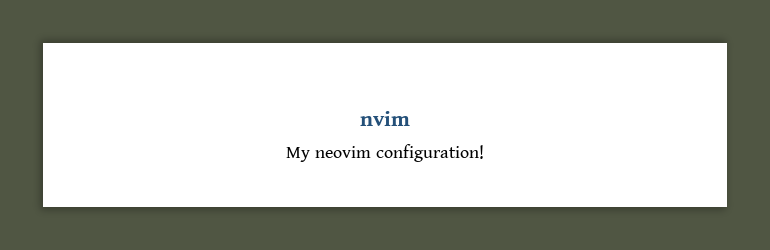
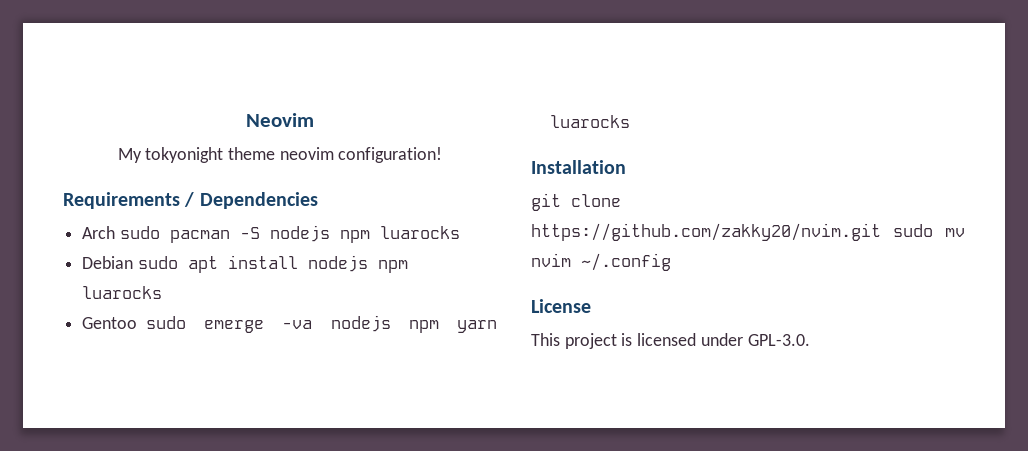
[360,111,410,126] nvim -> [246,113,314,127] Neovim
(311, 154) none -> [145,147,275,163] tokyonight theme
(484, 153) none -> [63,192,318,209] [82,225,460,243] [82,255,408,273] [82,286,163,299] [82,315,497,333] [550,115,631,128] [531,160,626,174] [531,193,621,211] [531,223,965,241] [531,253,671,271] [531,299,591,313] [531,333,810,349] // Requirements / Dependencies // Arch sudo pacman -S nodejs npm luarocks // Debian sudo apt install nodejs npm luarocks // Gentoo sudo emerge -va nodejs npm yarn luarocks // Installation // git clone https://github.com/zakky20/nvim.git sudo mv nvim ~/.config // License // This project is licensed under GPL-3.0.

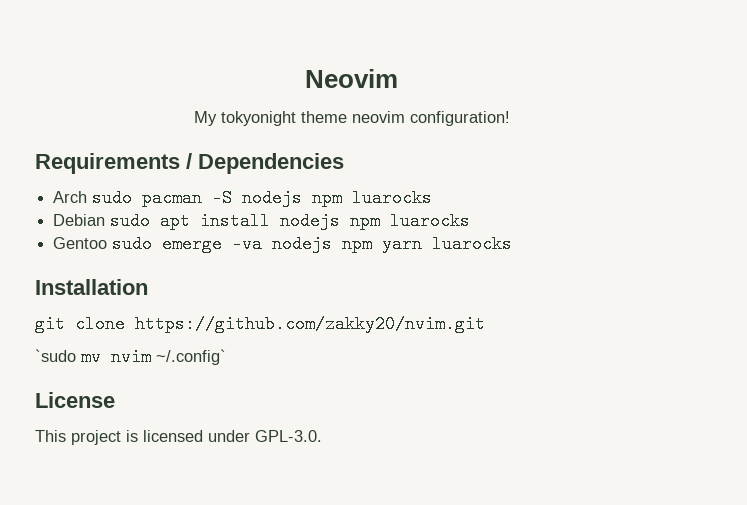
[893,224,933,237] sudo -> [35,349,76,362] // `sudo
[581,253,671,271] ~/.config -> [156,349,226,365] ~/.config`

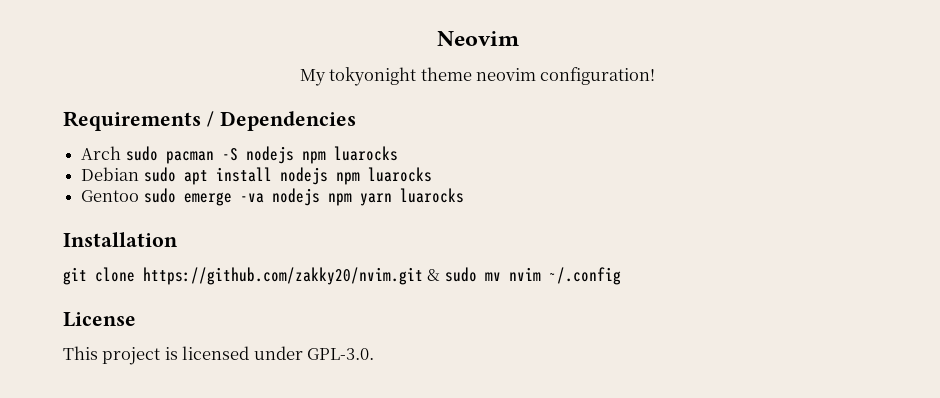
[35,349,76,362] // `sudo -> [427,267,477,282] & sudo
[156,349,226,365] ~/.config` -> [548,267,621,285] ~/.config

